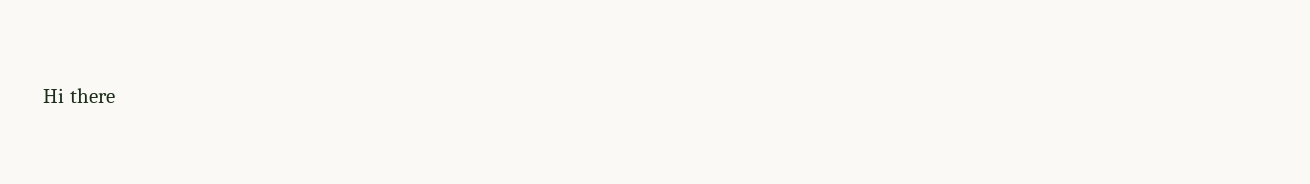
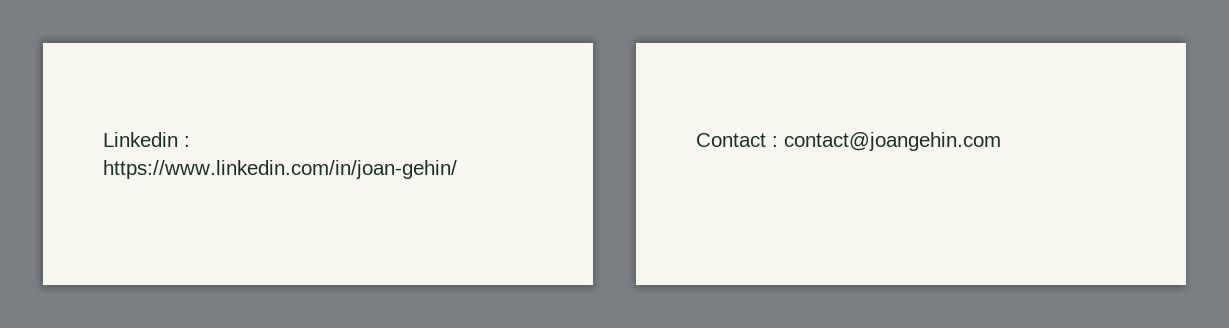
[43,88,115,103] Hi there -> [103,132,190,147] [103,160,457,179] [696,132,1001,151] Linkedin : https://www.linkedin.com/in/joan-gehin/ Contact : contact@joangehin.com

